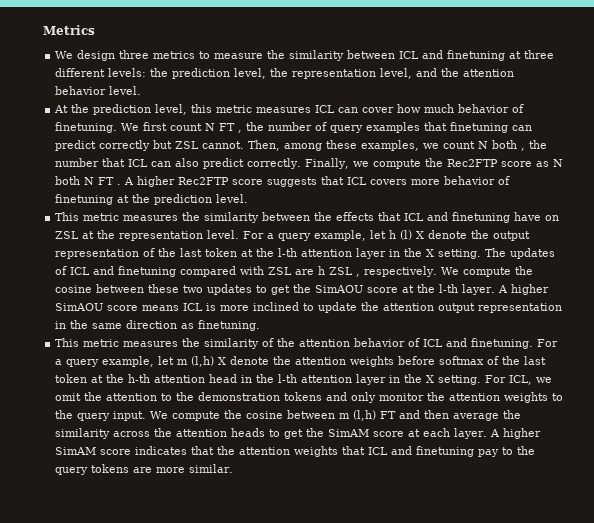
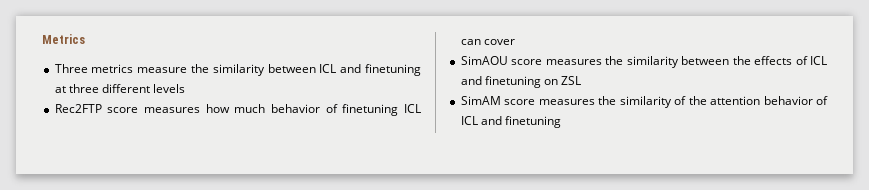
[55,50,211,61] We design three metrics to -> [54,64,134,73] Three metrics
[108,68,515,79] [55,86,142,95] [54,104,525,115] [55,122,533,133] [55,140,548,151] [55,158,564,169] [55,176,511,187] [55,194,249,205] [55,212,120,221] levels: the prediction level, the representation level, and the attention behavior level. // At the prediction level, this metric measures ICL can cover how much behavior of finetuning. We first count N FT , the number of query examples that finetuning can predict correctly but ZSL cannot. Then, among these examples, we count N both , the number that ICL can also predict correctly. Finally, we compute the Rec2FTP score as N both N FT . A higher Rec2FTP score suggests that ICL covers more behavior of finetuning at the prediction level. // This metric -> [152,84,185,93] [54,104,421,116] [460,39,515,45] [460,56,543,65] levels // Rec2FTP score measures how much behavior of finetuning ICL can cover // SimAOU score
[378,212,560,223] [55,230,531,241] [55,248,556,259] [55,266,534,277] [55,284,550,295] [55,302,563,313] [55,320,261,331] [55,338,120,347] that ICL and finetuning have on ZSL at the representation level. For a query example, let h (l) X denote the output representation of the last token at the l-th attention layer in the X setting. The updates of ICL and finetuning compared with ZSL are h ZSL , respectively. We compute the cosine between these two updates to get the SimAOU score at the l-th layer. A higher SimAOU score means ICL is more inclined to update the attention output representation in the same direction as finetuning. // This metric -> [795,56,827,65] [460,76,581,88] [460,96,536,105] of ICL and finetuning on ZSL // SimAM score
[471,338,559,349] [55,356,547,367] [55,374,553,385] [55,392,564,403] [55,410,522,421] [55,428,542,439] [55,446,536,457] [55,464,234,475] finetuning. For a query example, let m (l,h) X denote the attention weights before softmax of the last token at the h-th attention head in the l-th attention layer in the X setting. For ICL, we omit the attention to the demonstration tokens and only monitor the attention weights to the query input. We compute the cosine between m (l,h) FT and then average the similarity across the attention heads to get the SimAM score at each layer. A higher SimAM score indicates that the attention weights that ICL and finetuning pay to the query tokens are more similar. -> [504,116,561,128] finetuning

